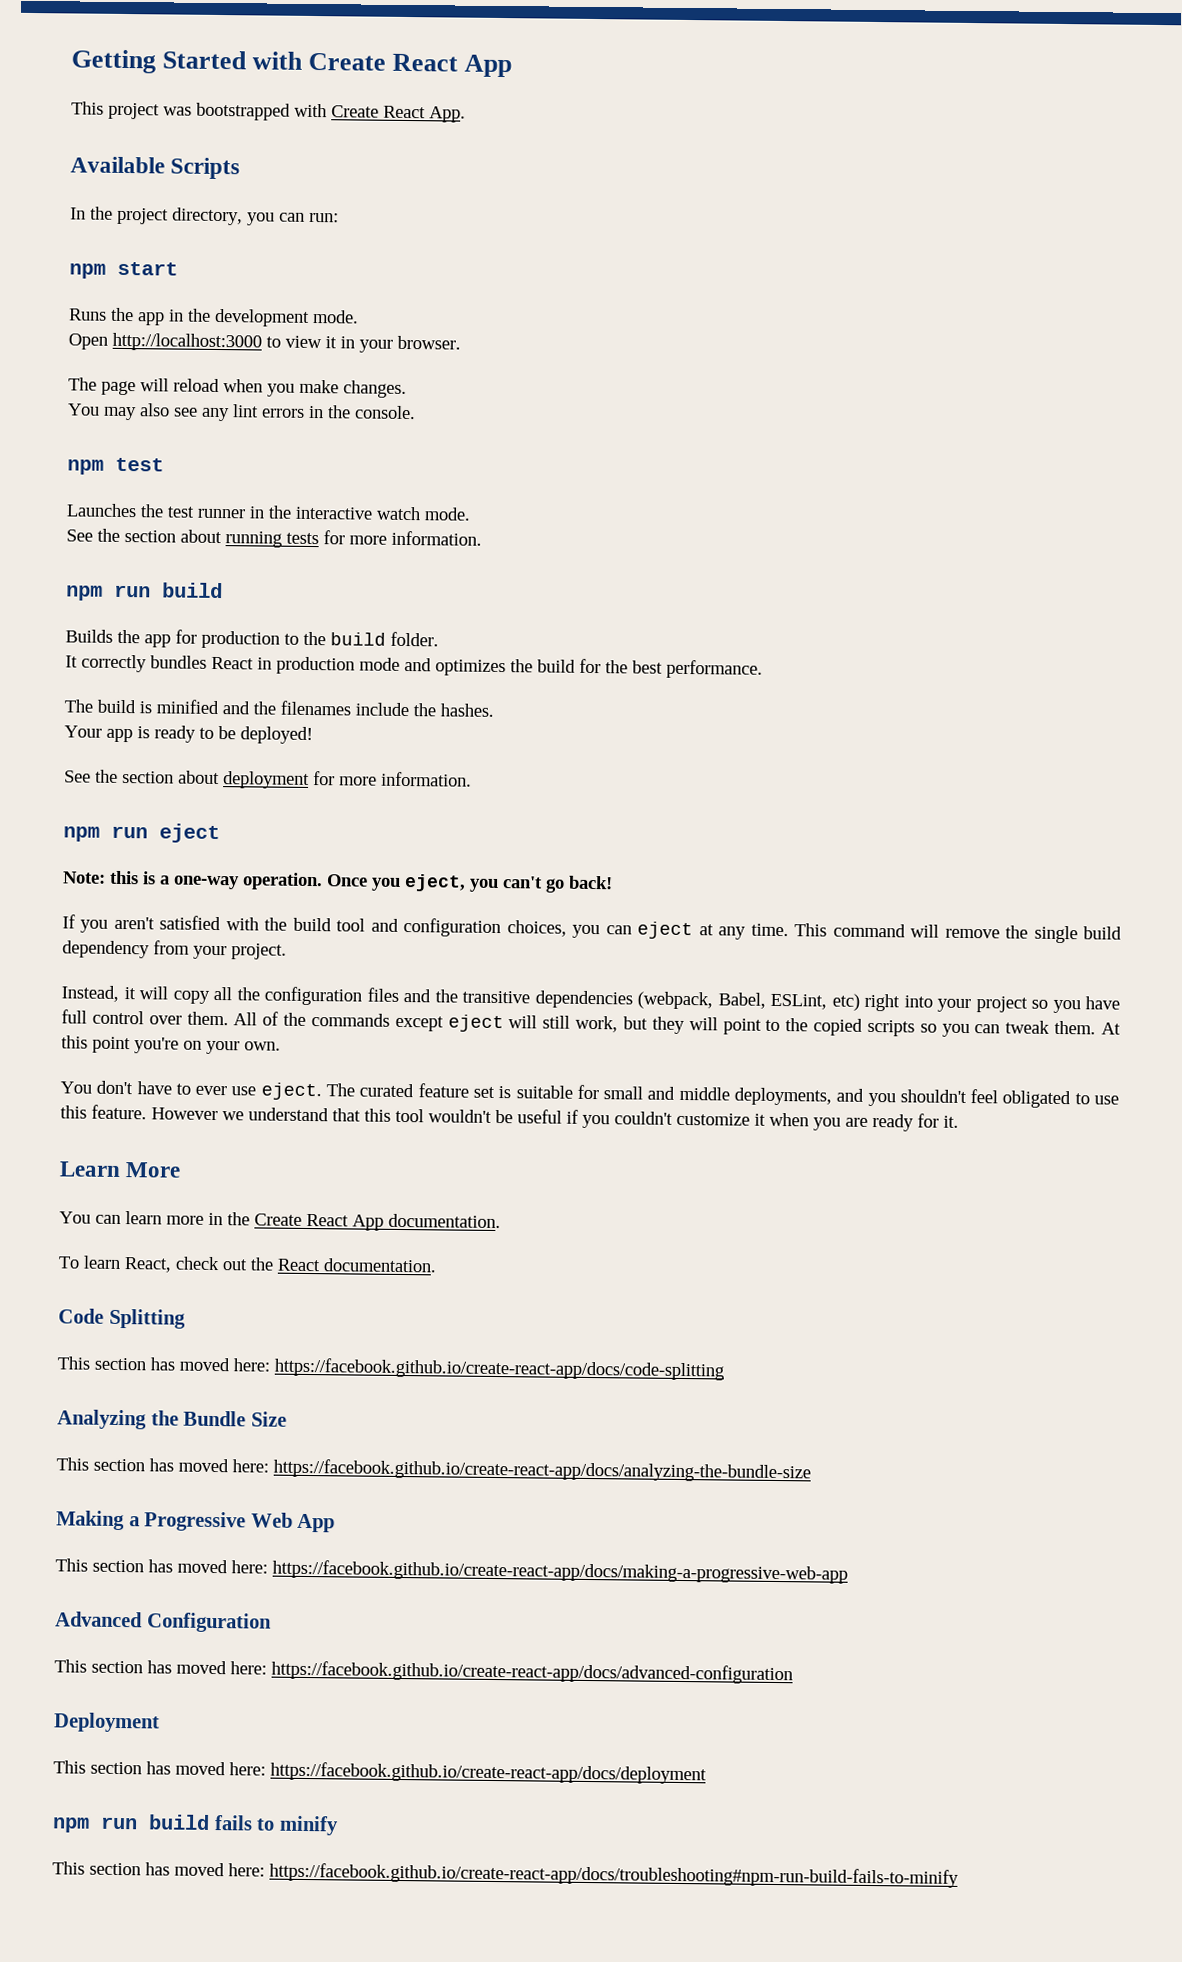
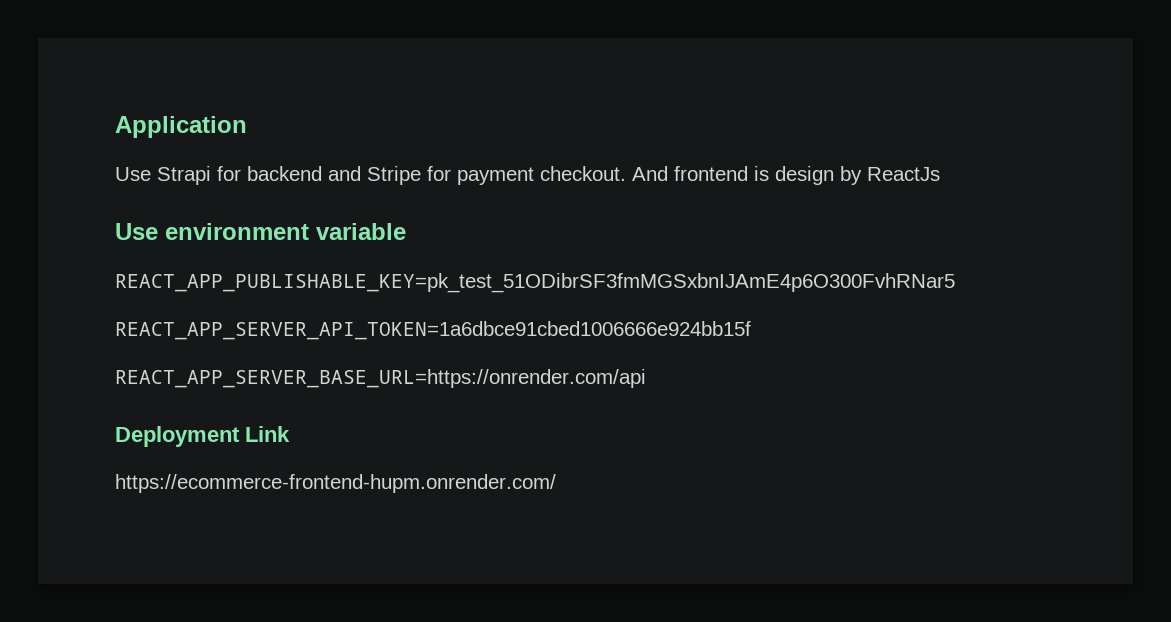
[71,49,513,78] [71,101,466,123] [70,156,241,180] [70,206,339,226] [69,261,178,279] [69,307,359,327] [68,332,461,353] [68,377,407,398] [67,403,416,422] [67,457,164,475] [66,503,471,521] [66,528,482,548] [66,582,223,601] [65,629,439,649] [65,654,763,679] [64,699,494,717] [64,725,313,745] [64,769,472,789] [63,823,220,844] [63,870,613,893] [62,914,1123,944] [62,940,287,960] [61,985,1120,1014] [61,1009,1121,1038] [61,1035,281,1055] [60,1080,1119,1109] [60,1104,959,1132] [59,1161,182,1178] [59,1211,501,1231] [58,1255,437,1273] [58,1308,186,1329] [57,1356,724,1381] [57,1409,287,1430] [56,1457,811,1483] [56,1510,336,1533] [55,1558,848,1584] [55,1611,272,1633] [54,1659,793,1685] [53,1712,160,1733] [53,1760,707,1785] [52,1814,339,1836] [52,1861,959,1888] Getting Started with Create React App // This project was bootstrapped with Create React App. // Available Scripts // In the project directory, you can run: // npm start // Runs the app in the development mode. // Open http://localhost:3000 to view it in your browser. // The page will reload when you make changes. // You may also see any lint errors in the console. // npm test // Launches the test runner in the interactive watch mode. // See the section about running tests for more information. // npm run build // Builds the app for production to the build folder. // It correctly bundles React in production mode and optimizes the build for the best performance. // The build is minified and the filenames include the hashes. // Your app is ready to be deployed! // See the section about deployment for more information. // npm run eject // Note: this is a one-way operation. Once you eject, you can't go back! // If you aren't satisfied with the build tool and configuration choices, you can eject at any time. This command will remove the single build dependency from your project. // Instead, it will copy all the configuration files and the transitive dependencies (webpack, Babel, ESLint, etc) right into your project so you have full control over them. All of the commands except eject will still work, but they will point to the copied scripts so you can tweak them. At this point you're on your own. // You don't have to ever use eject. The curated feature set is suitable for small and middle deployments, and you shouldn't feel obligated to use this feature. However we understand that this tool wouldn't be useful if you couldn't customize it when you are ready for it. // Learn More // You can learn more in the Create React App documentation. // To learn React, check out the React documentation. // Code Splitting // This section has moved here: https://facebook.github.io/create-react-app/docs/code-splitting // Analyzing the Bundle Size // This section has moved here: https://facebook.github.io/create-react-app/docs/analyzing-the-bundle-size // Making a Progressive Web App // This section has moved here: https://facebook.github.io/create-react-app/docs/making-a-progressive-web-app // Advanced Configuration // This section has moved here: https://facebook.github.io/create-react-app/docs/advanced-configuration // Deployment // This section has moved here: https://facebook.github.io/create-react-app/docs/deployment // npm run build fails to minify // This section has moved here: https://facebook.github.io/create-react-app/docs/troubleshooting#npm-run-build-fails-to-minify -> [115,116,247,138] [115,166,940,185] [115,223,406,240] [115,273,955,293] [115,321,751,340] [115,369,646,388] [115,426,290,447] [115,474,556,493] Application // Use Strapi for backend and Stripe for payment checkout. And frontend is design by ReactJs // Use environment variable // REACT_APP_PUBLISHABLE_KEY=pk_test_51ODibrSF3fmMGSxbnIJAmE4p6O300FvhRNar5 // REACT_APP_SERVER_API_TOKEN=1a6dbce91cbed1006666e924bb15f // REACT_APP_SERVER_BASE_URL=https://onrender.com/api // Deployment Link // https://ecommerce-frontend-hupm.onrender.com/

